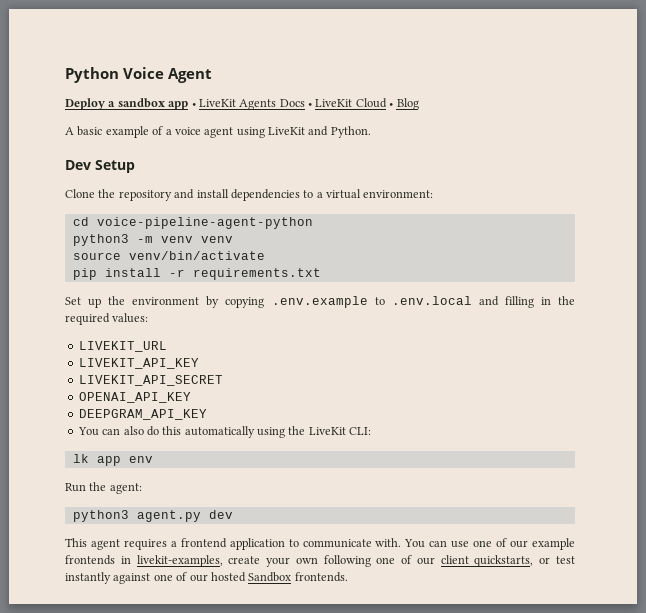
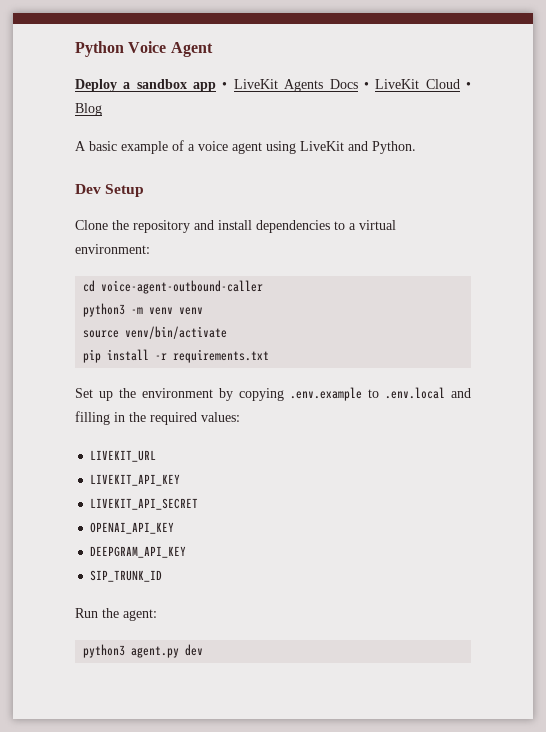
[96,217,313,229] voice-pipeline-agent-python -> [101,280,264,294] voice-agent-outbound-caller
[77,426,372,438] [72,454,153,466] You can also do this automatically using the LiveKit CLI: // lk app env -> [90,570,163,582] SIP_TRUNK_ID
[65,538,575,550] [65,555,575,567] [65,572,348,584] // This agent requires a frontend application to communicate with. You can use one of our example frontends in livekit-examples, create your own following one of our client quickstarts, or test instantly against one of our hosted Sandbox frontends. -> (204, 650) none

